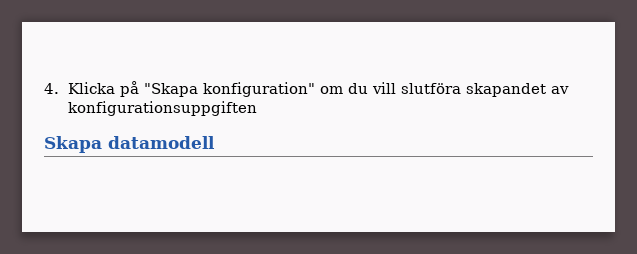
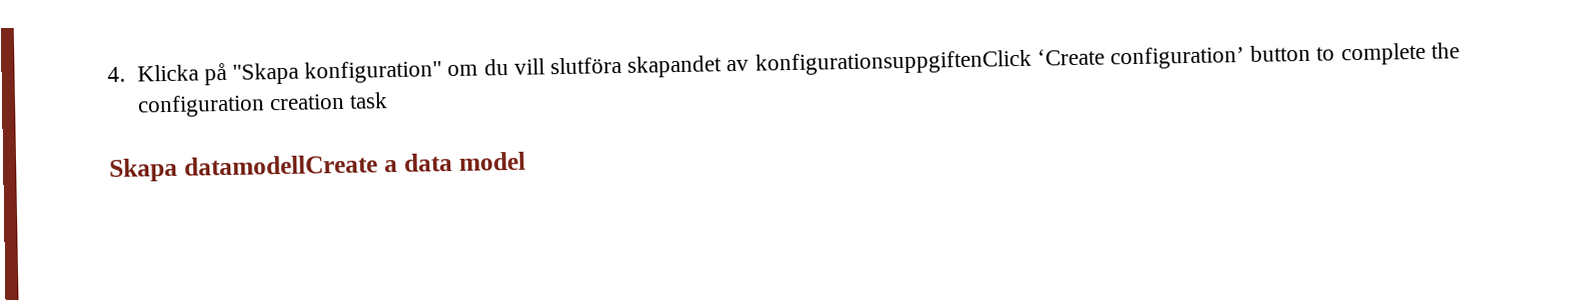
[68,101,258,116] [44,136,215,153] konfigurationsuppgiften // Skapa datamodell -> [754,42,1460,76] [136,92,388,118] [109,151,526,183] konfigurationsuppgiftenClick ‘Create configuration’ button to complete the configuration creation task // Skapa datamodellCreate a data model

